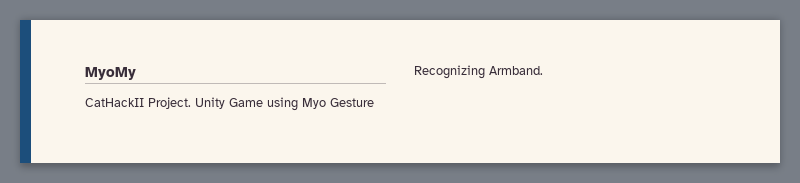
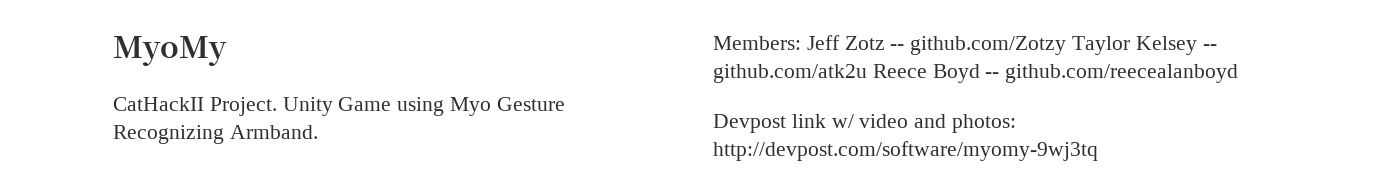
(543, 70) none -> [713,35,1217,55] [713,64,1239,83] [713,114,1017,133] [713,141,1098,161] // Members: Jeff Zotz -- github.com/Zotzy Taylor Kelsey -- github.com/atk2u Reece Boyd -- github.com/reecealanboyd // Devpost link w/ video and photos: http://devpost.com/software/myomy-9wj3tq

